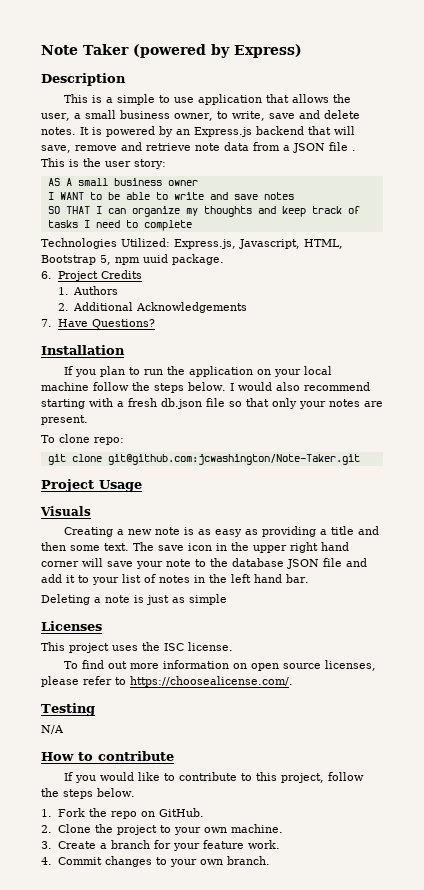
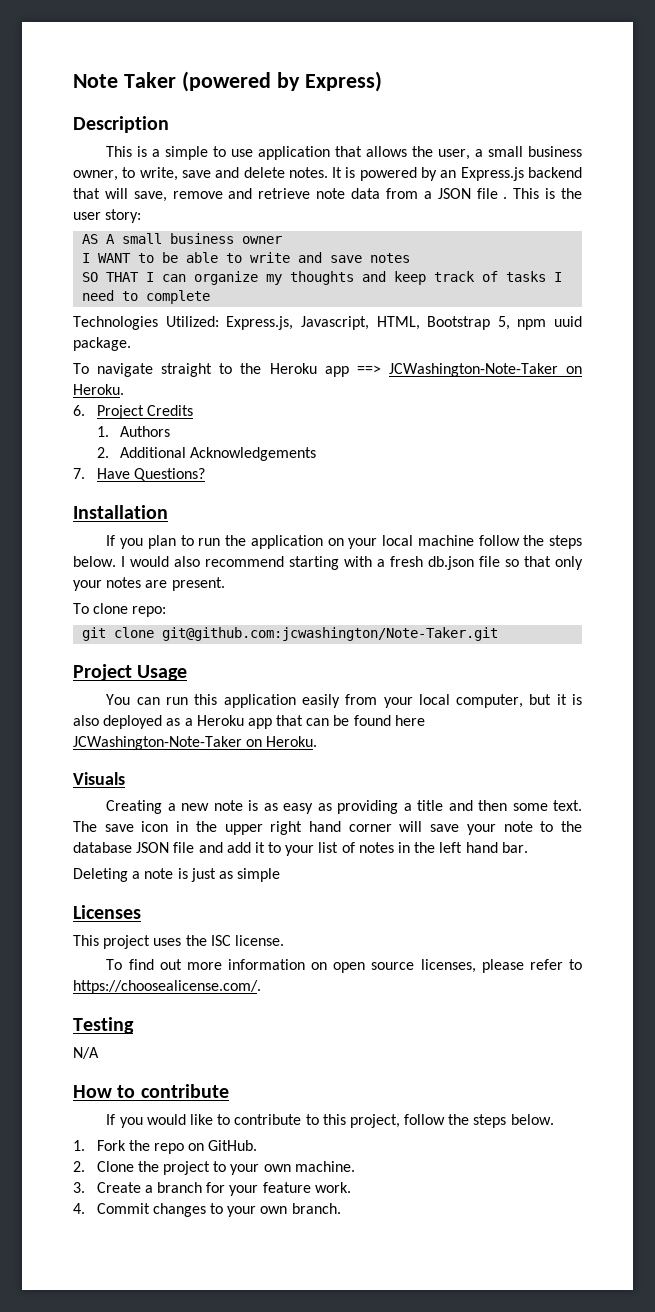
(224, 259) none -> [73,363,582,377] [73,384,124,395] // To navigate straight to the Heroku app ==> JCWashington-Note-Taker on Heroku.
(142, 486) none -> [106,694,582,708] [73,715,425,729] [73,736,318,750] // You can run this application easily from your local computer, but it is also deployed as a Heroku app that can be found here JCWashington-Note-Taker on Heroku.

